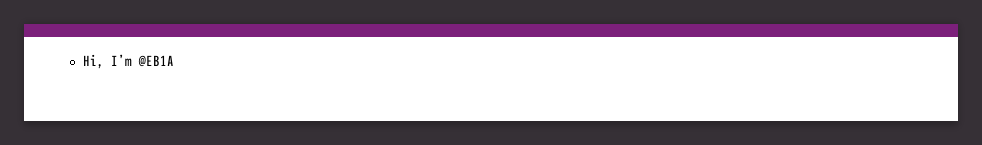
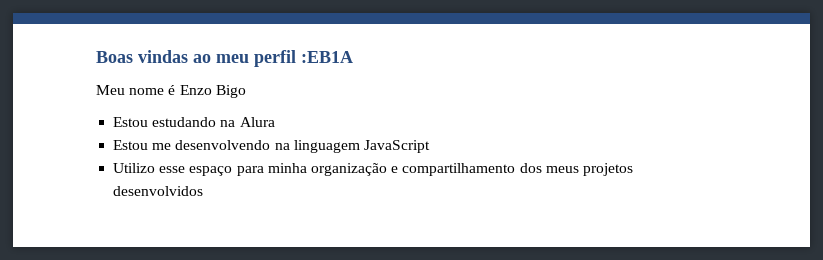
[82,54,174,69] Hi, I’m @EB1A -> [96,50,353,67] [96,85,246,98] [113,117,275,127] [113,140,430,153] [113,163,633,176] [113,186,204,196] Boas vindas ao meu perfil :EB1A // Meu nome é Enzo Bigo // Estou estudando na Alura // Estou me desenvolvendo na linguagem JavaScript // Utilizo esse espaço para minha organização e compartilhamento dos meus projetos desenvolvidos

